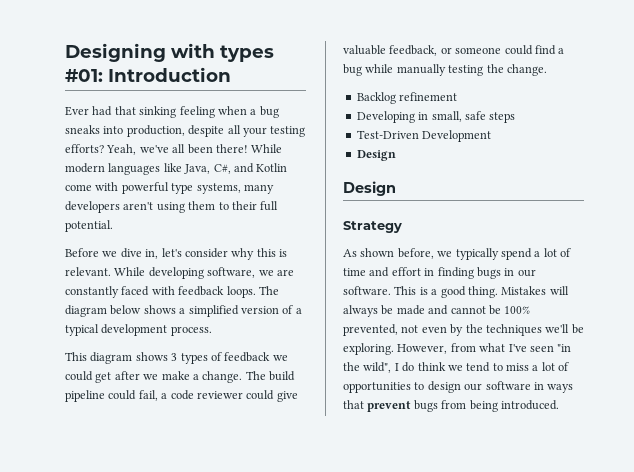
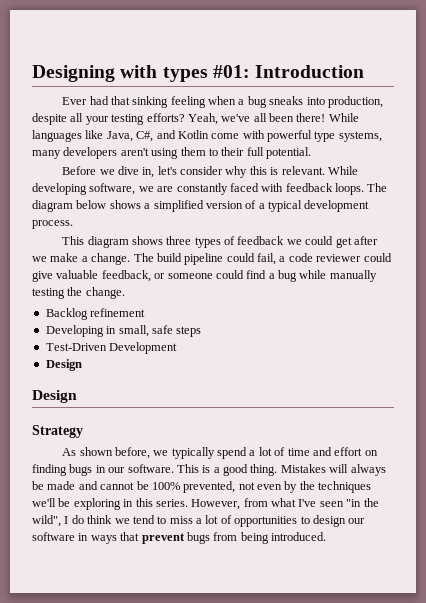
[65,163,105,173] modern -> (359, 117) none
[171,353,178,361] 3 -> [166,236,192,245] three
[424,268,435,276] in -> [364,450,378,456] on
[343,343,394,355] exploring. -> [73,498,188,510] exploring in this series.

